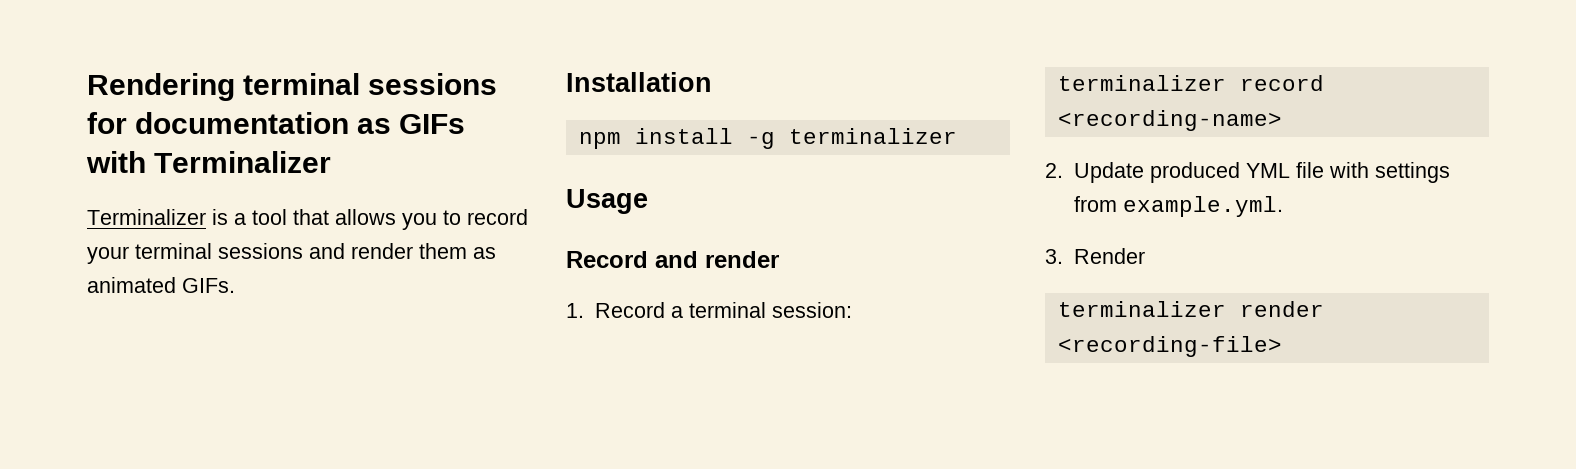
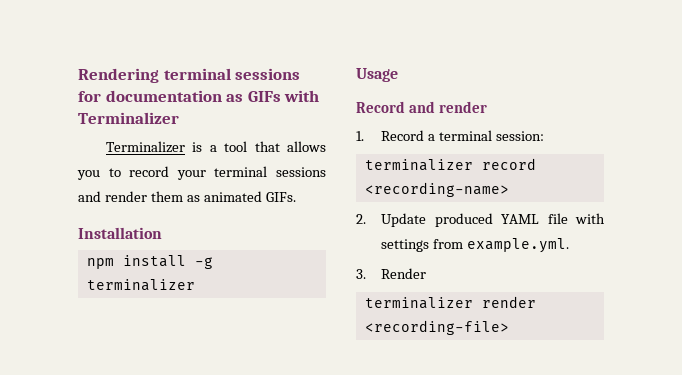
[1245,163,1290,178] YML -> [501,214,540,224] YAML

